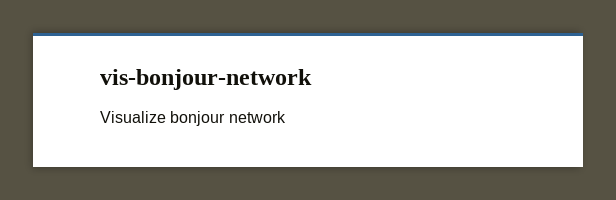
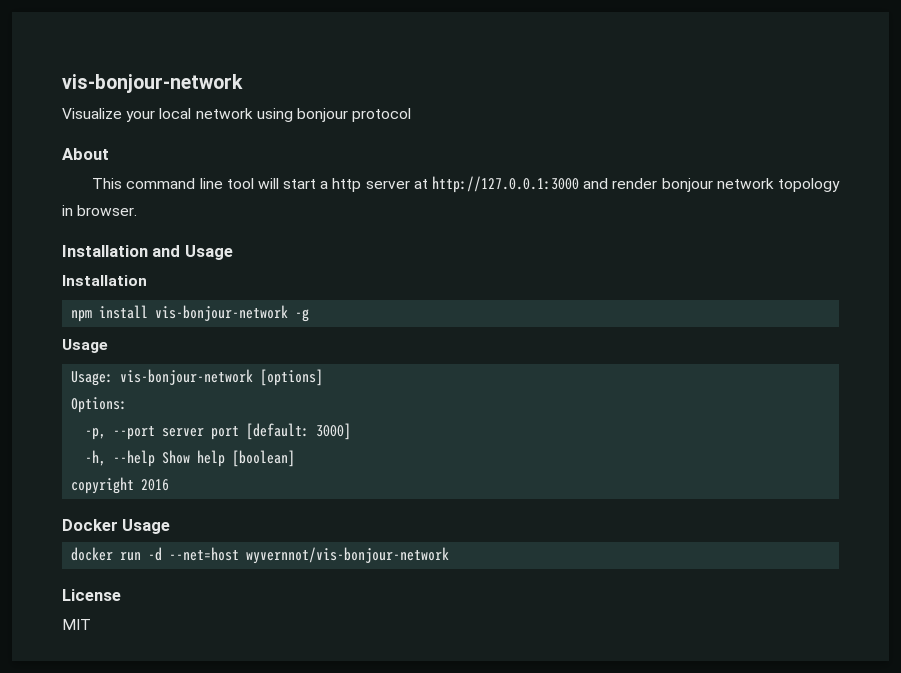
[170,111,286,126] bonjour network -> [126,108,412,122] [62,148,109,160] [92,176,841,193] [62,205,138,216] [62,245,233,260] [62,275,147,286] [71,305,310,322] [62,339,108,353] [71,369,324,386] [71,397,128,413] [85,423,352,440] [85,450,296,467] [71,477,170,494] [62,519,171,534] [71,547,450,564] [62,589,121,601] [62,619,91,630] your local network using bonjour protocol // About // This command line tool will start a http server at http://127.0.0.1:3000 and render bonjour network topology in browser. // Installation and Usage // Installation // npm install vis-bonjour-network -g // Usage // Usage: vis-bonjour-network [options] // Options: // -p, --port server port [default: 3000] // -h, --help Show help [boolean] // copyright 2016 // Docker Usage // docker run -d --net=host wyvernnot/vis-bonjour-network // License // MIT

